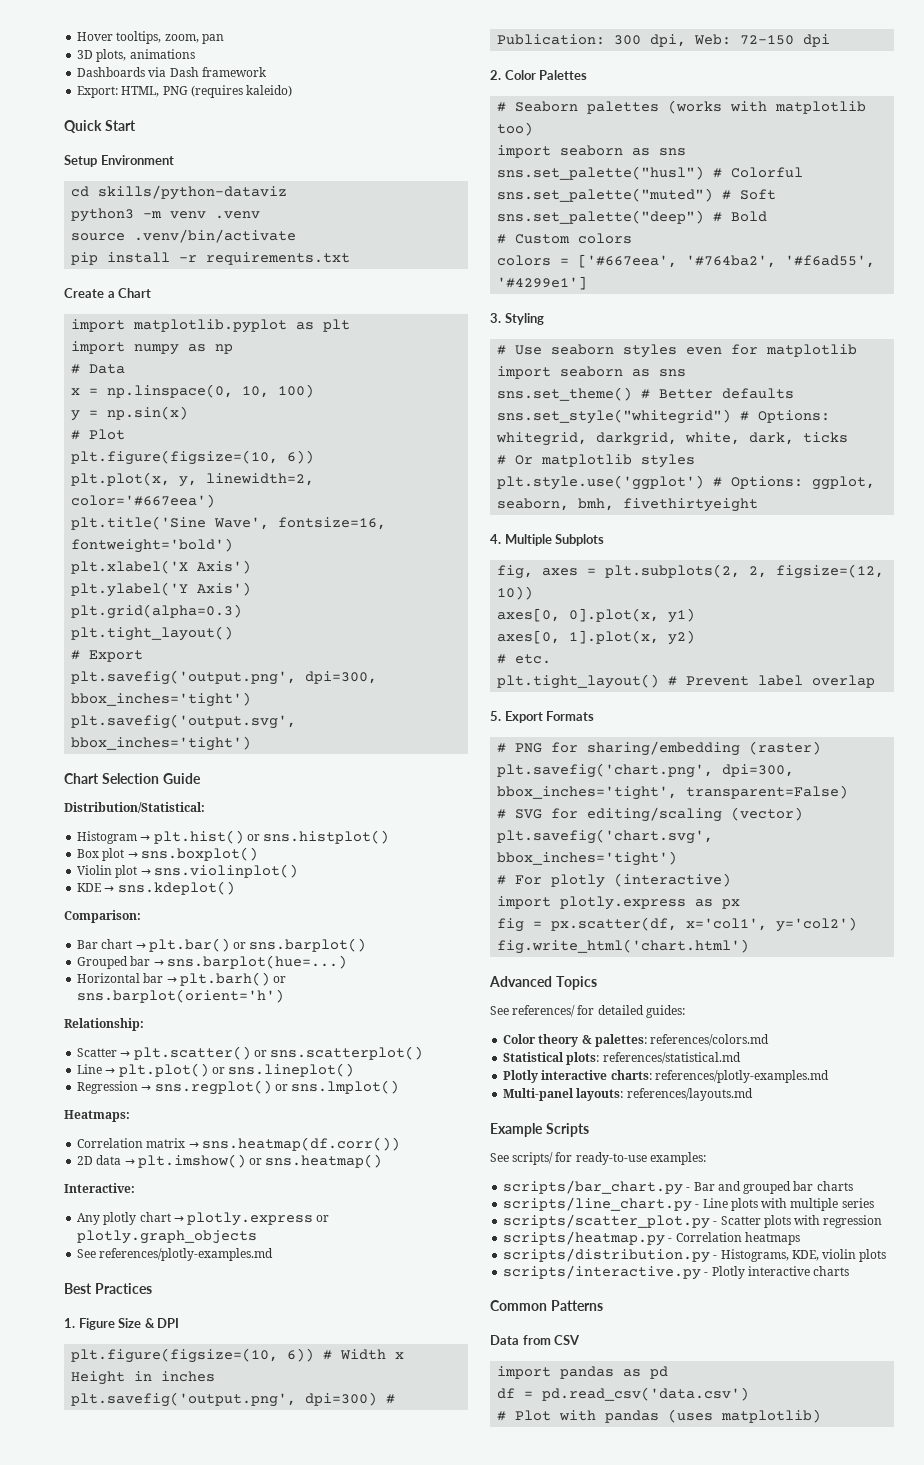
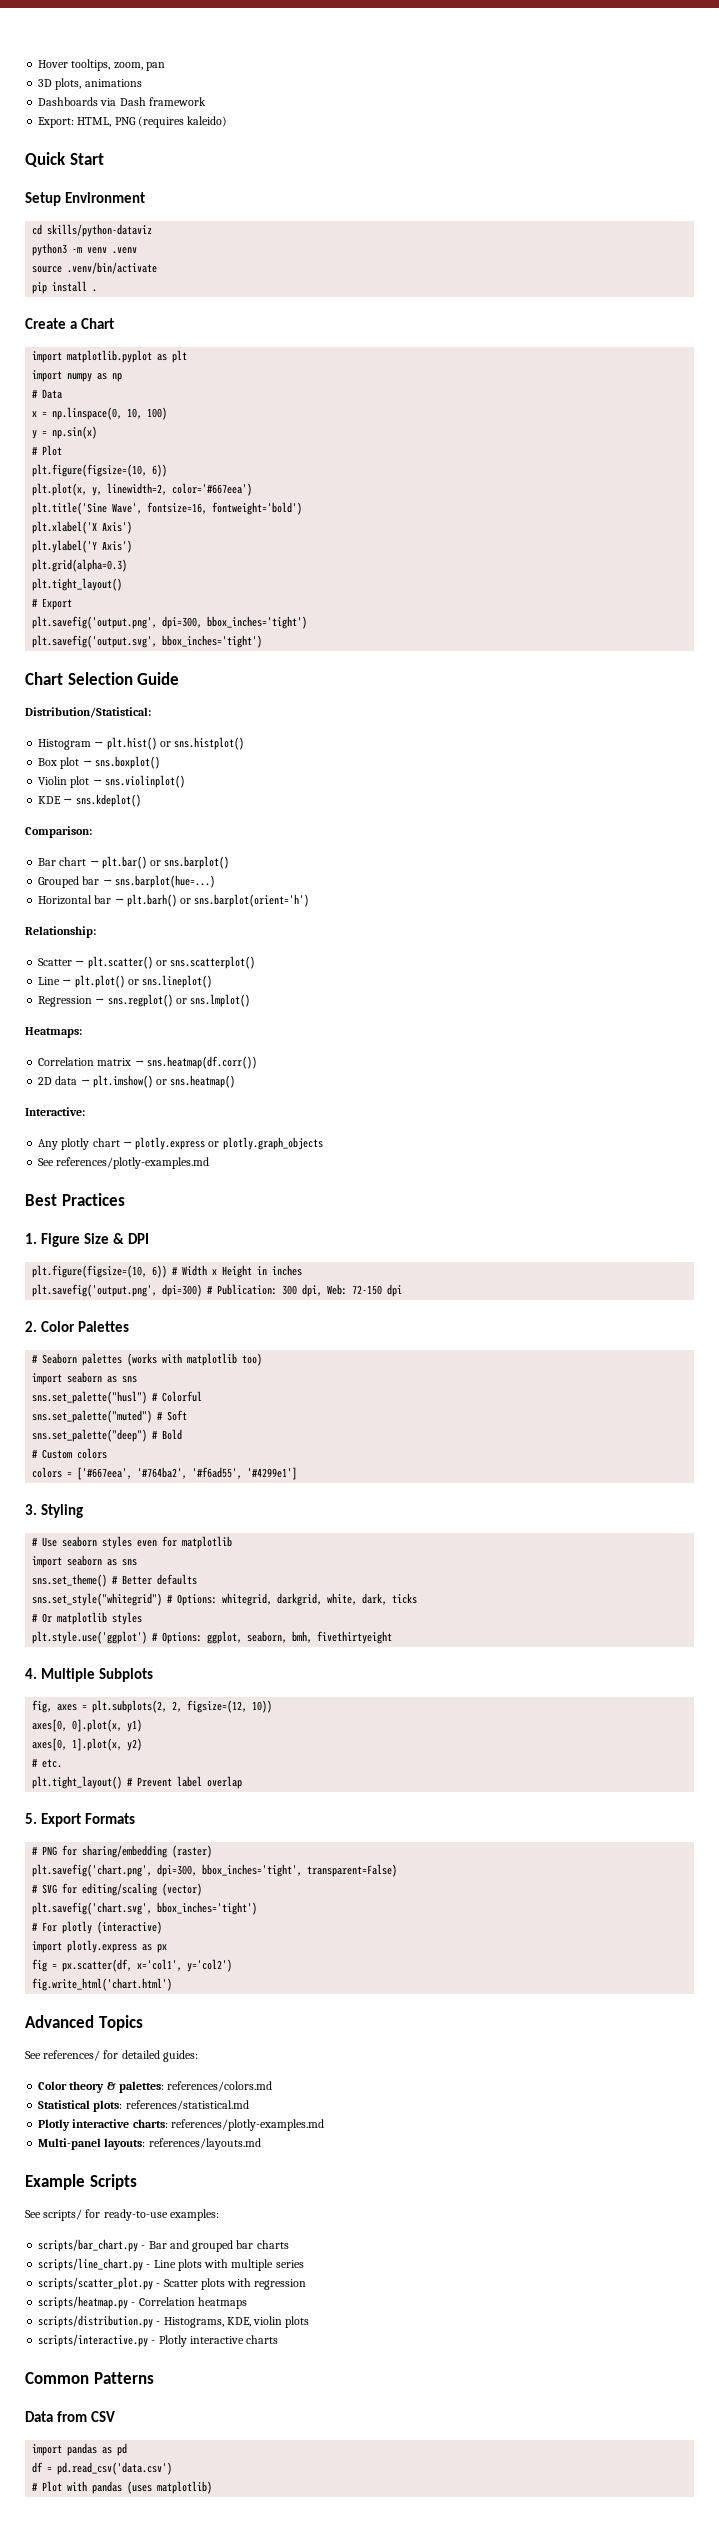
[179,252,351,265] -r requirements.txt -> [92,289,98,292] .

